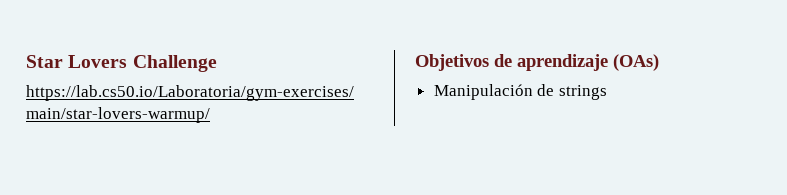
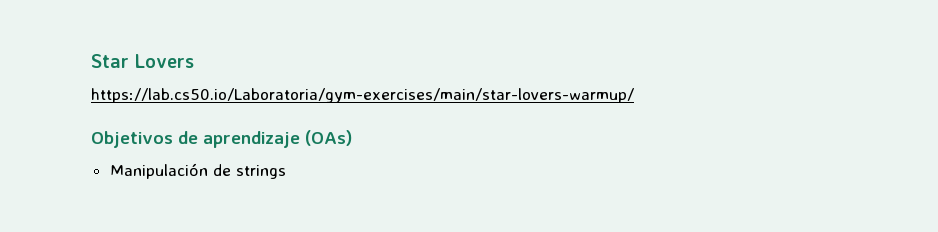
[132,55,217,72] Challenge -> (194, 61) none

